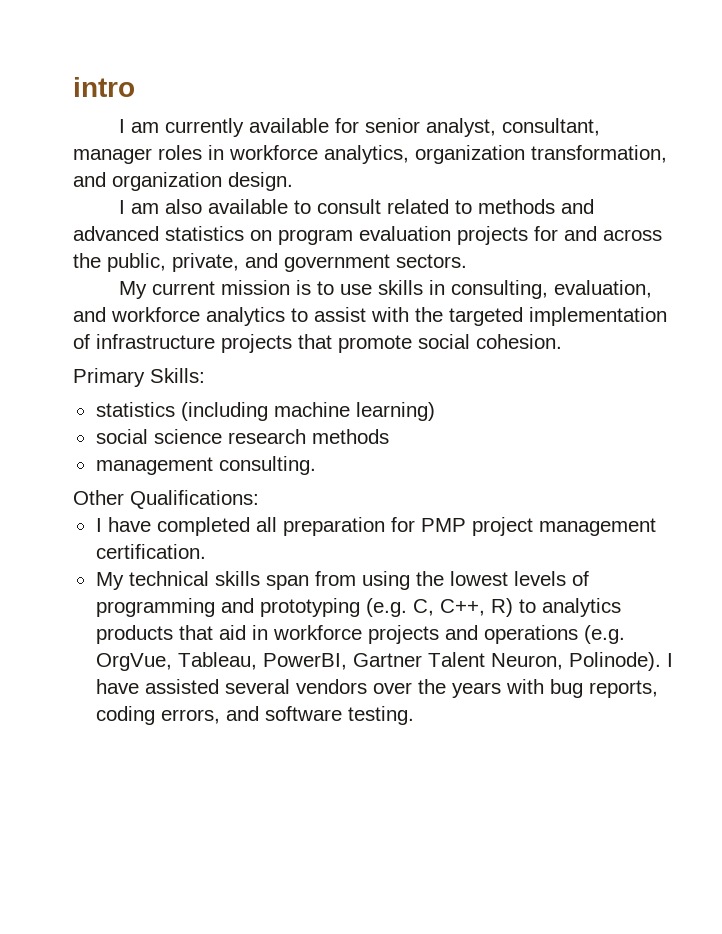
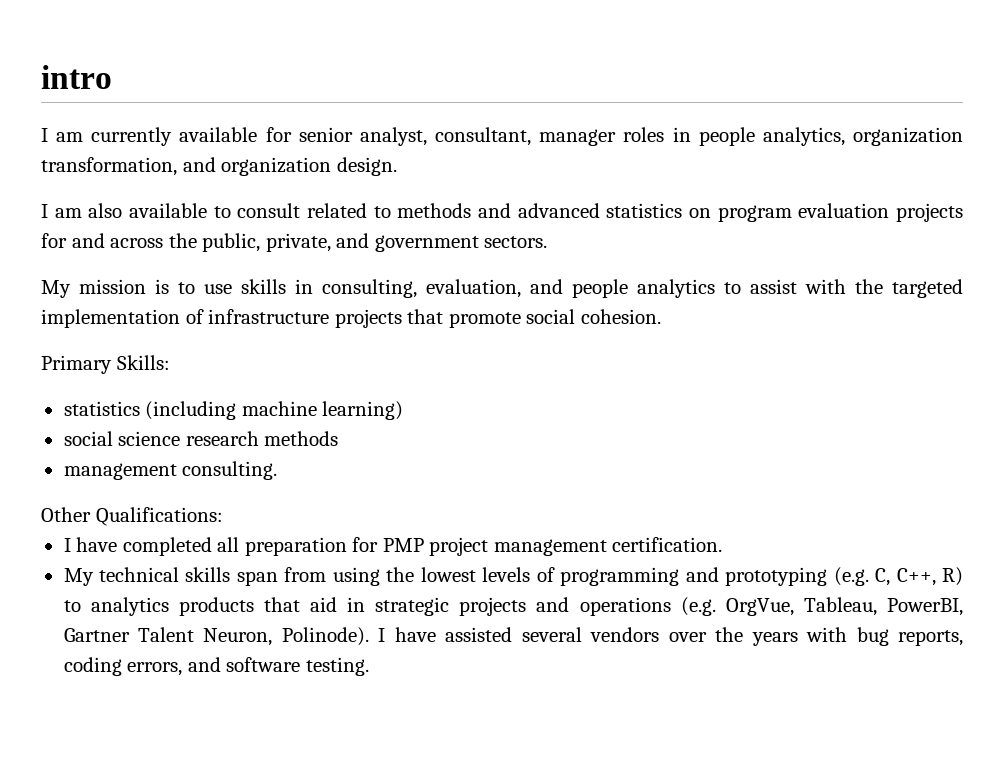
[229,145,318,160] workforce -> [698,127,755,146] people
[152,281,216,295] current -> (71, 289) none
[111,307,200,322] workforce -> [572,279,628,298] people
[272,625,362,640] workforce -> [375,597,450,616] strategic

